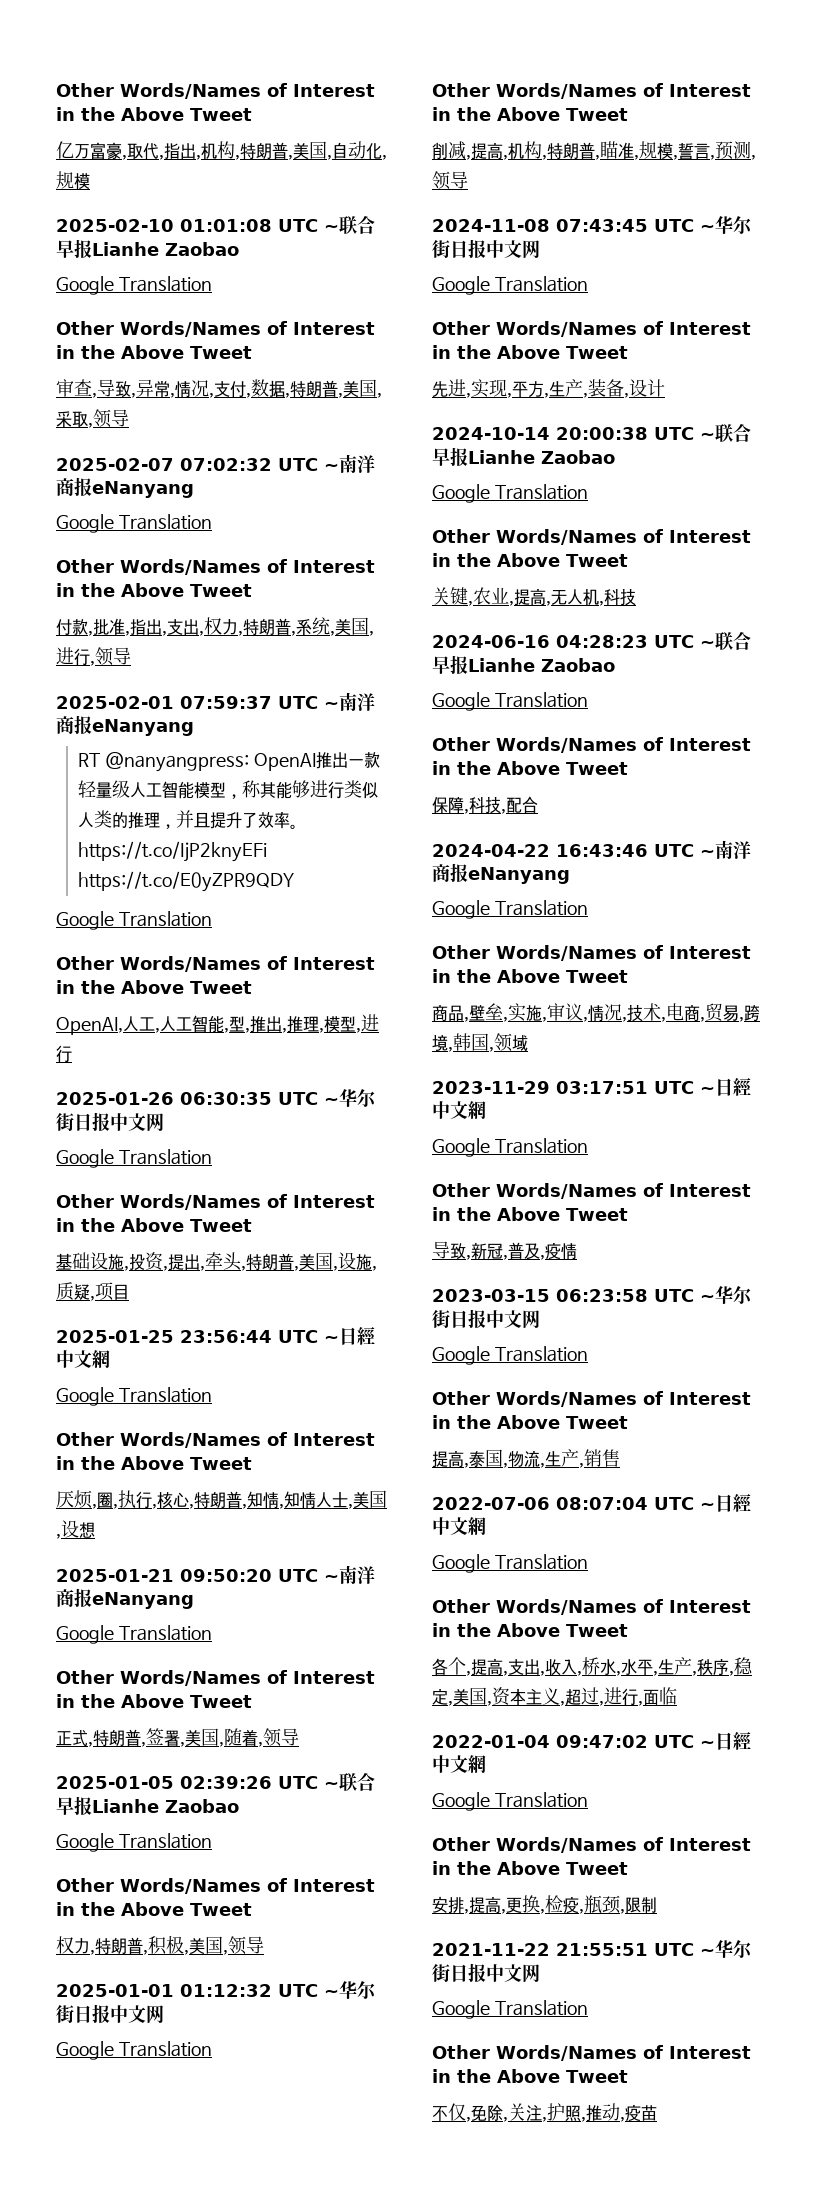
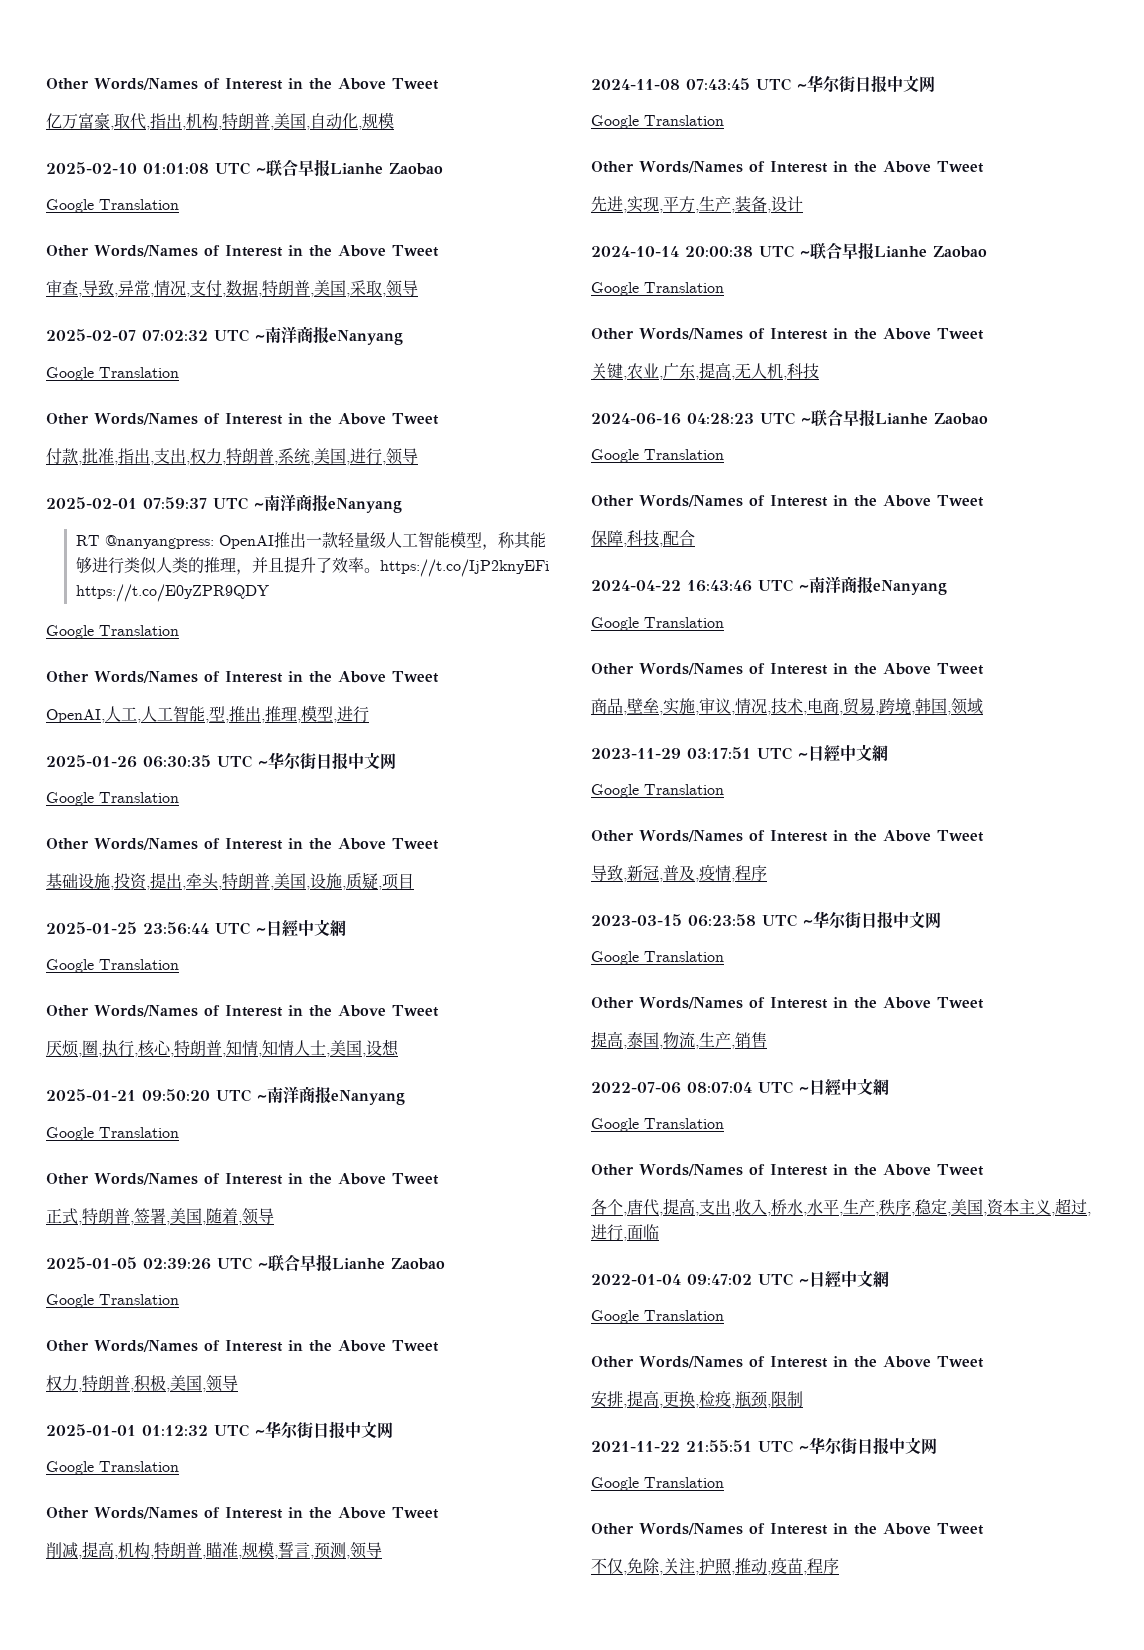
(514, 603) none -> [663,363,699,380] 广东,
(577, 1251) none -> [731,865,767,882] ,程序
(471, 1673) none -> [627,1199,663,1216] 唐代,
(657, 2113) none -> [803,1558,839,1575] ,程序

